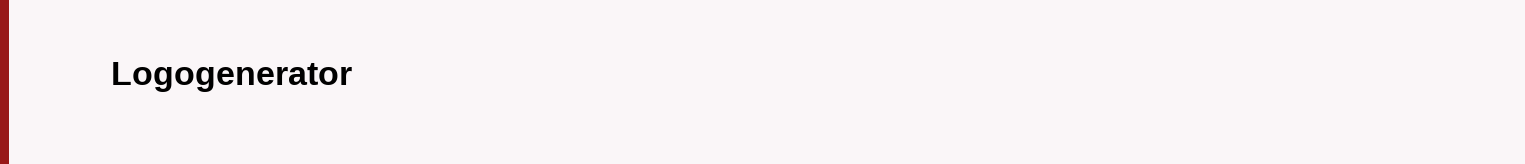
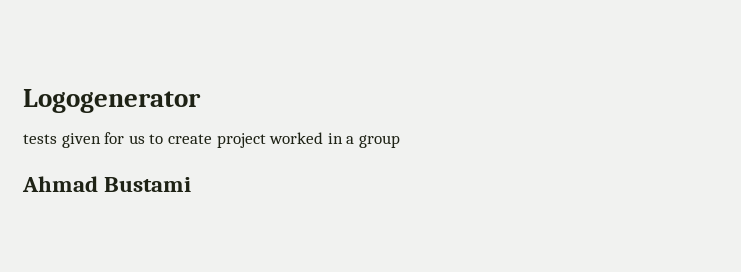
(352, 77) none -> [23,132,400,148] [22,176,192,192] // tests given for us to create project worked in a group // Ahmad Bustami

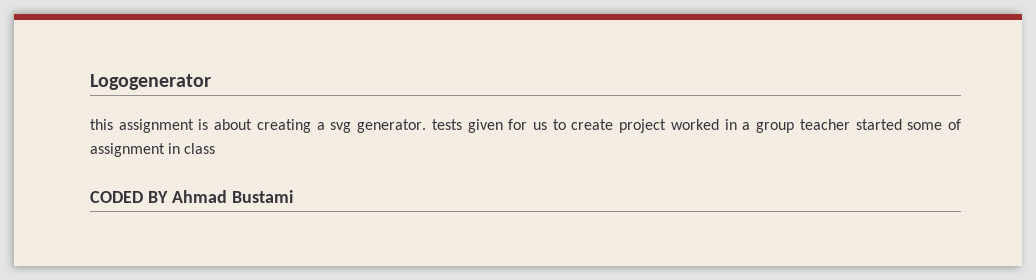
(201, 101) none -> [90,119,427,133] this assignment is about creating a svg generator.
(400, 141) // -> [799,119,962,130] [90,143,216,157] [90,191,168,203] teacher started some of assignment in class // CODED BY

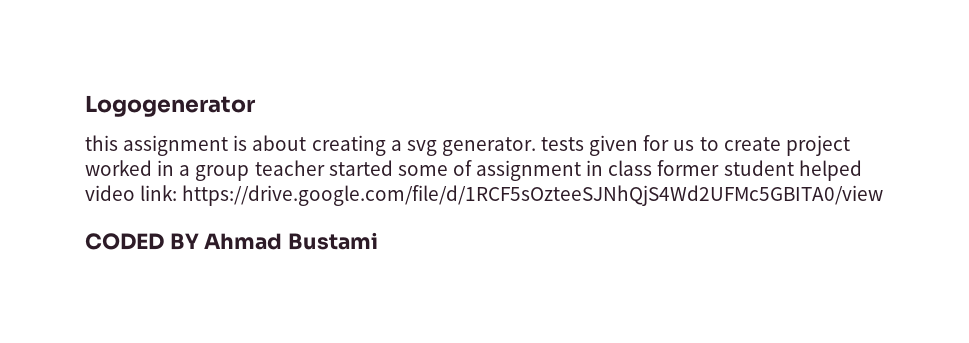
(216, 148) none -> [657,160,862,181] [85,185,884,206] former student helped video link: https://drive.google.com/file/d/1RCF5sOzteeSJNhQjS4Wd2UFMc5GBITA0/view

